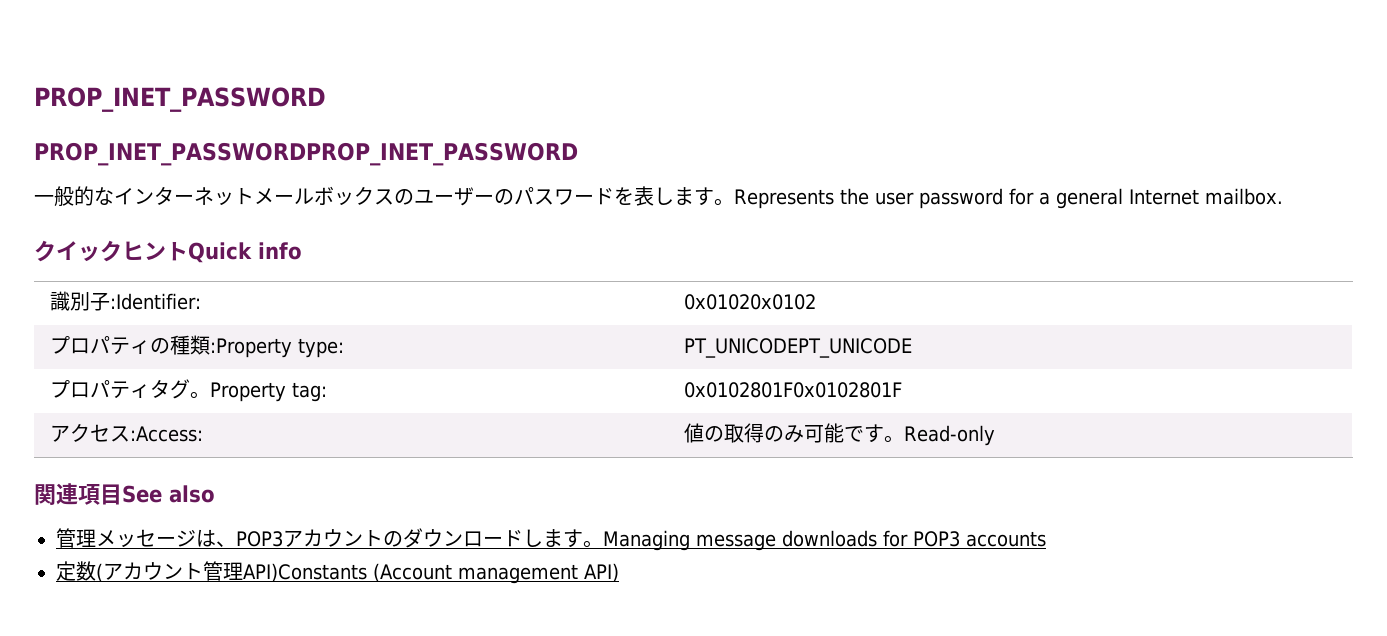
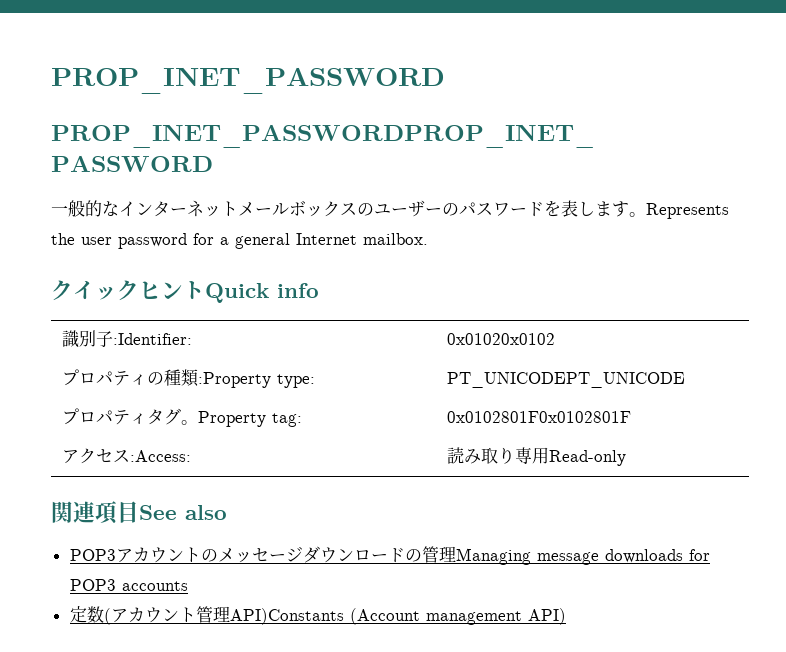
[683,423,904,443] 値の取得のみ可能です。 -> [446,447,549,464] 読み取り専用
[56,528,236,548] 管理メッセージは、 -> (227, 512) none
(403, 539) none -> [217,546,303,563] メッセージ
[523,529,603,548] します。 -> [404,546,456,563] の管理

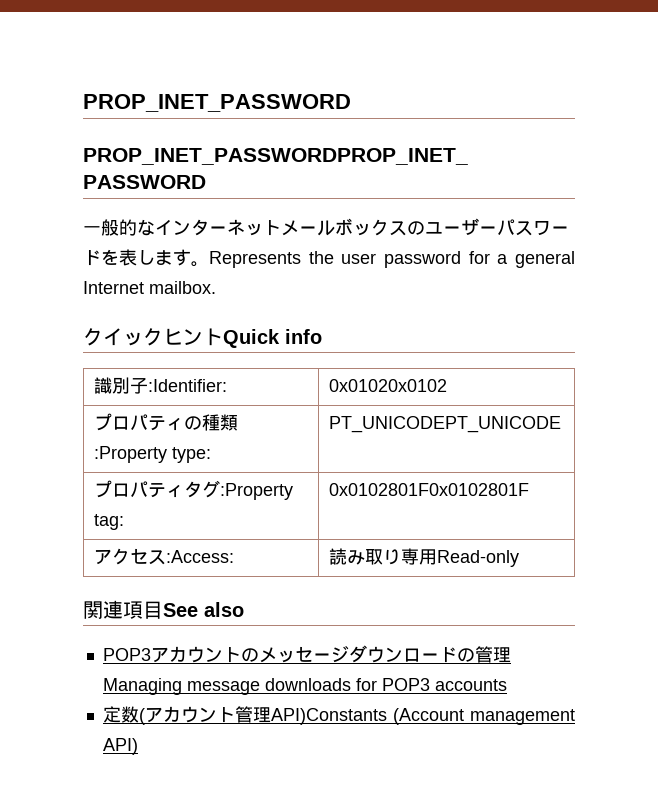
[442,203,459,216] の -> (497, 230) none
[180,411,266,427] 。Property -> [220,483,294,500] :Property

